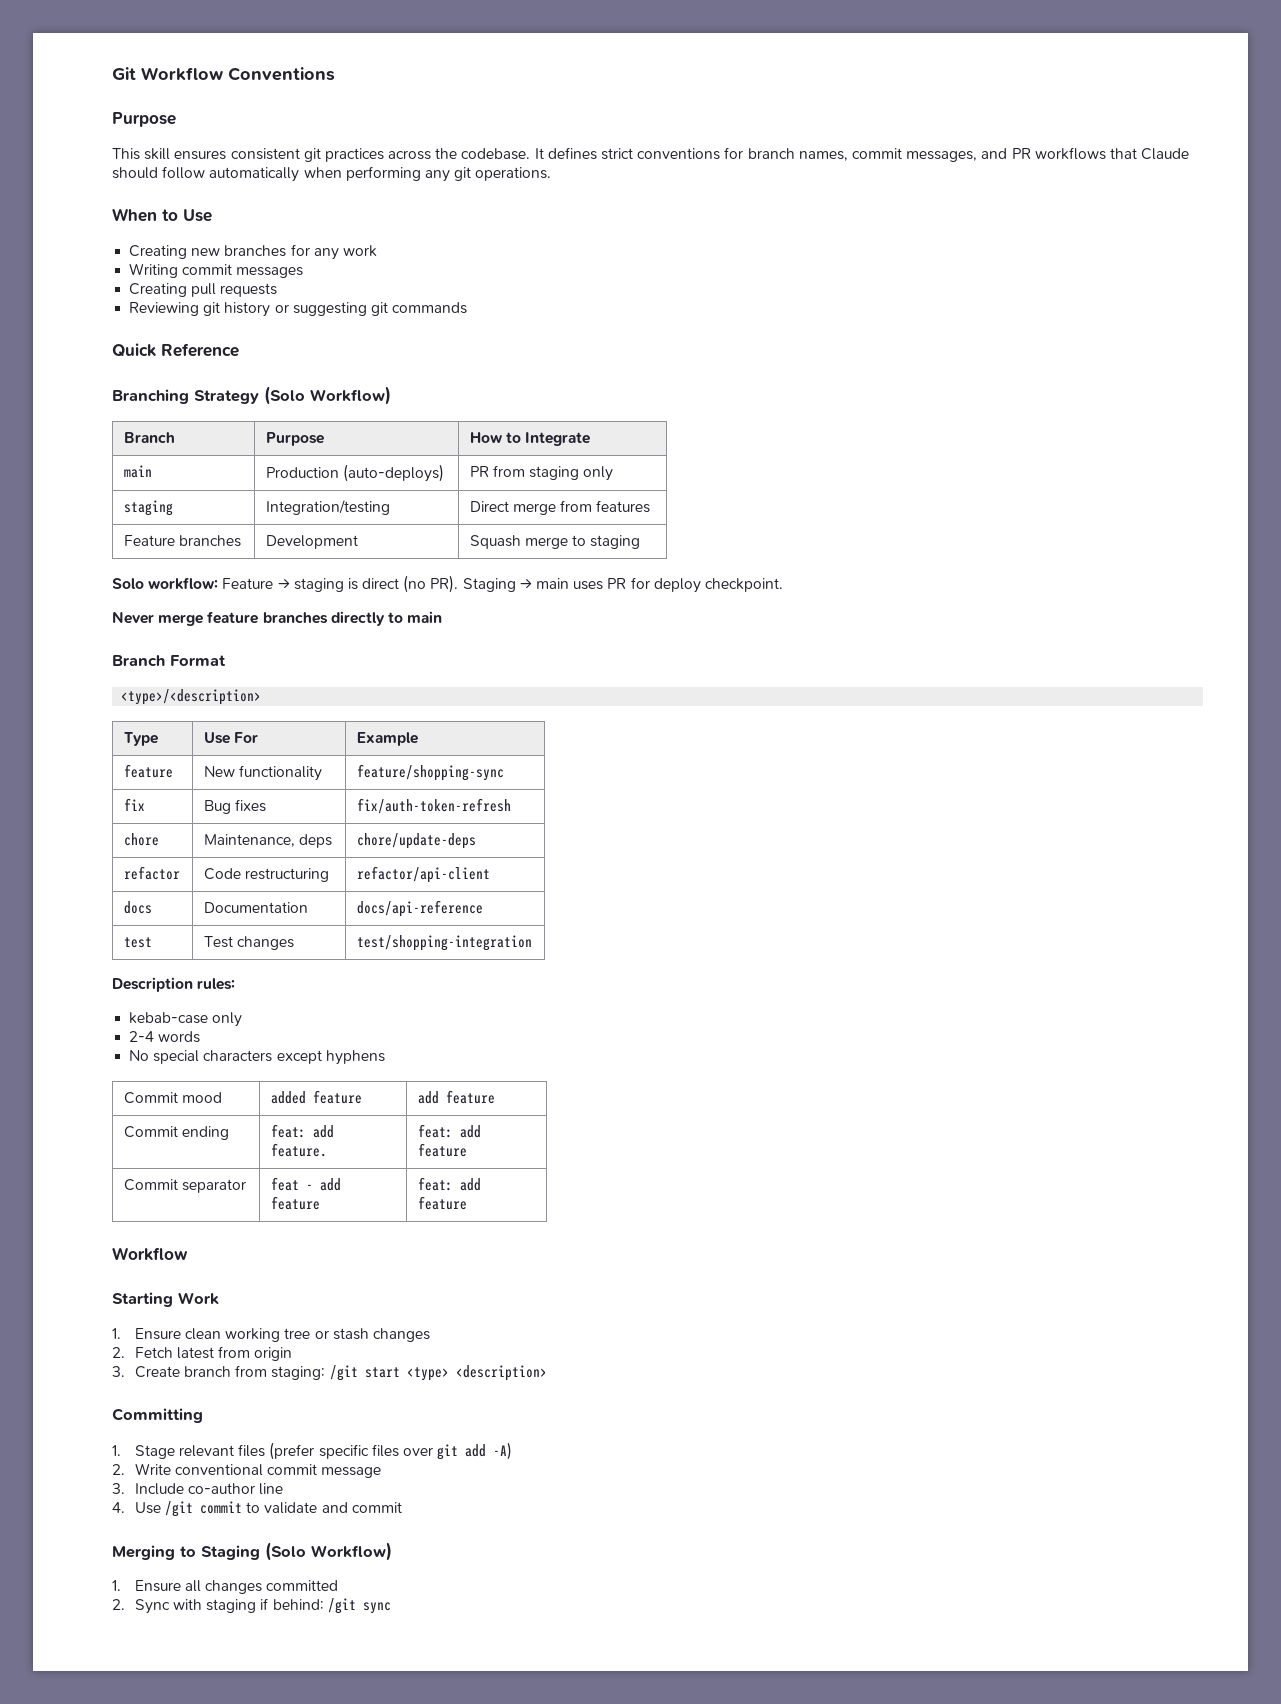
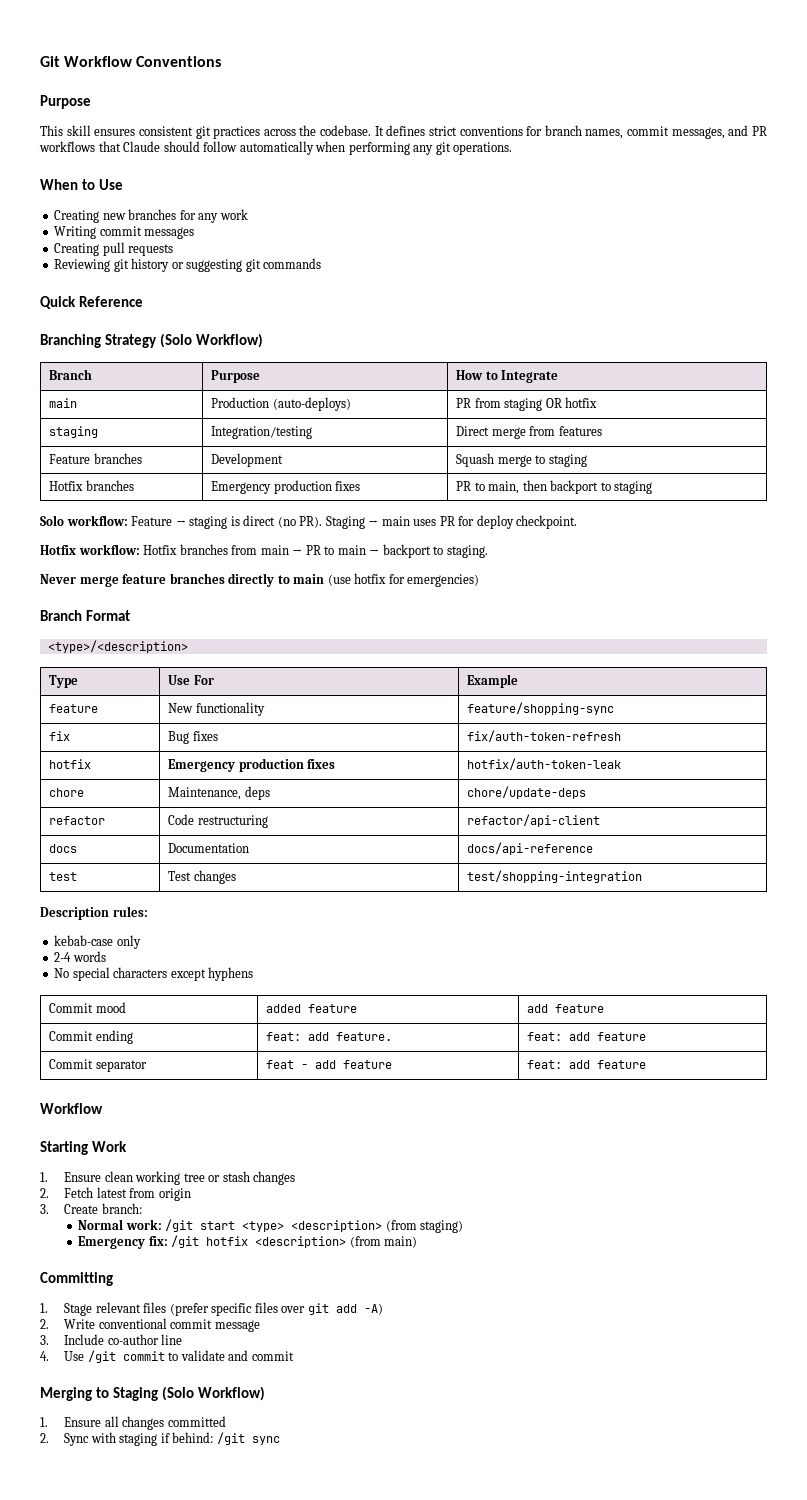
[583,466,614,481] only -> [545,397,598,408] OR hotfix
(641, 542) none -> [49,480,134,491] [211,480,361,494] [456,480,653,494] // Hotfix branches | Emergency production fixes | PR to main, then backport to staging
(783, 585) none -> [40,544,488,558] // Hotfix workflow: Hotfix branches from main → PR to main → backport to staging.
(443, 617) none -> [327,573,480,587] (use hotfix for emergencies)
(511, 806) none -> [49,759,92,769] [168,758,336,772] [467,758,622,770] // hotfix | Emergency production fixes | hotfix/auth-token-leak
[184,1365,326,1380] branch from staging: -> [101,1203,142,1214] [78,1219,162,1230] branch: // Normal work:
(547, 1373) none -> [385,1220,464,1233] [78,1235,418,1249] (from staging) // Emergency fix: /git hotfix <description> (from main)

